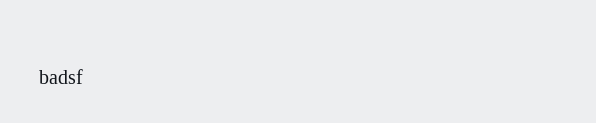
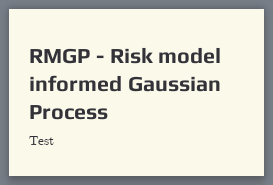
[39,69,83,84] badsf -> [29,47,222,64] [29,75,221,92] [29,105,108,120] [29,136,54,145] RMGP - Risk model informed Gaussian Process // Test

